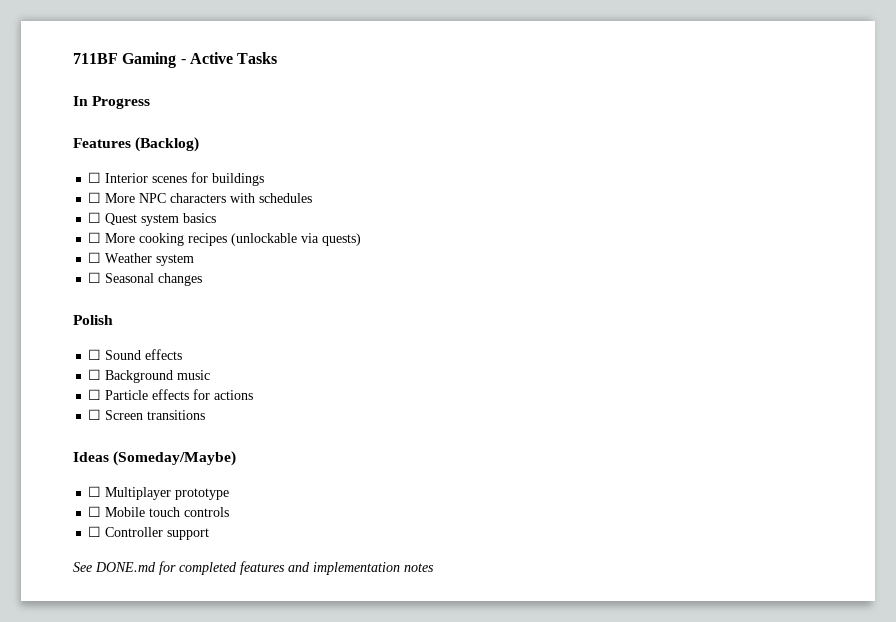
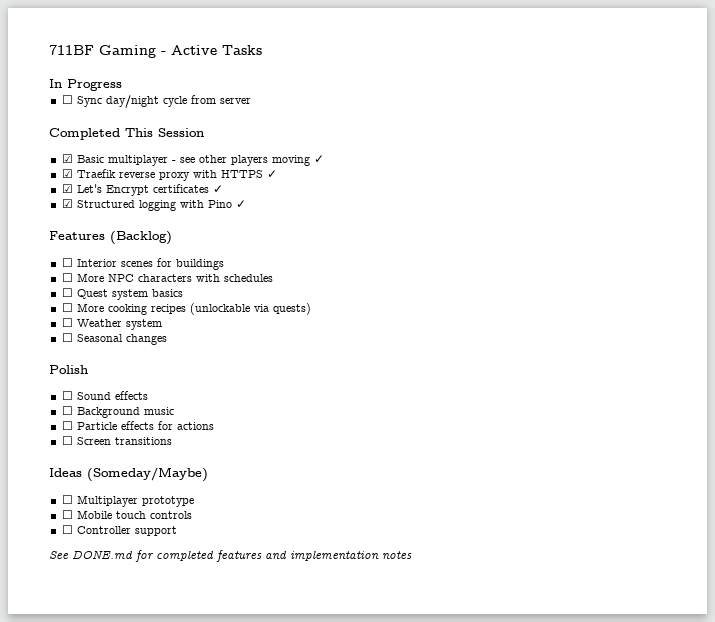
(151, 102) none -> [61,95,251,108] [49,128,204,140] [61,154,324,166] [61,169,277,181] [61,184,223,196] [61,199,246,211] // ☐ Sync day/night cycle from server // Completed This Session // ☑ Basic multiplayer - see other players moving ✓ // ☑ Traefik reverse proxy with HTTPS ✓ // ☑ Let's Encrypt certificates ✓ // ☑ Structured logging with Pino ✓

